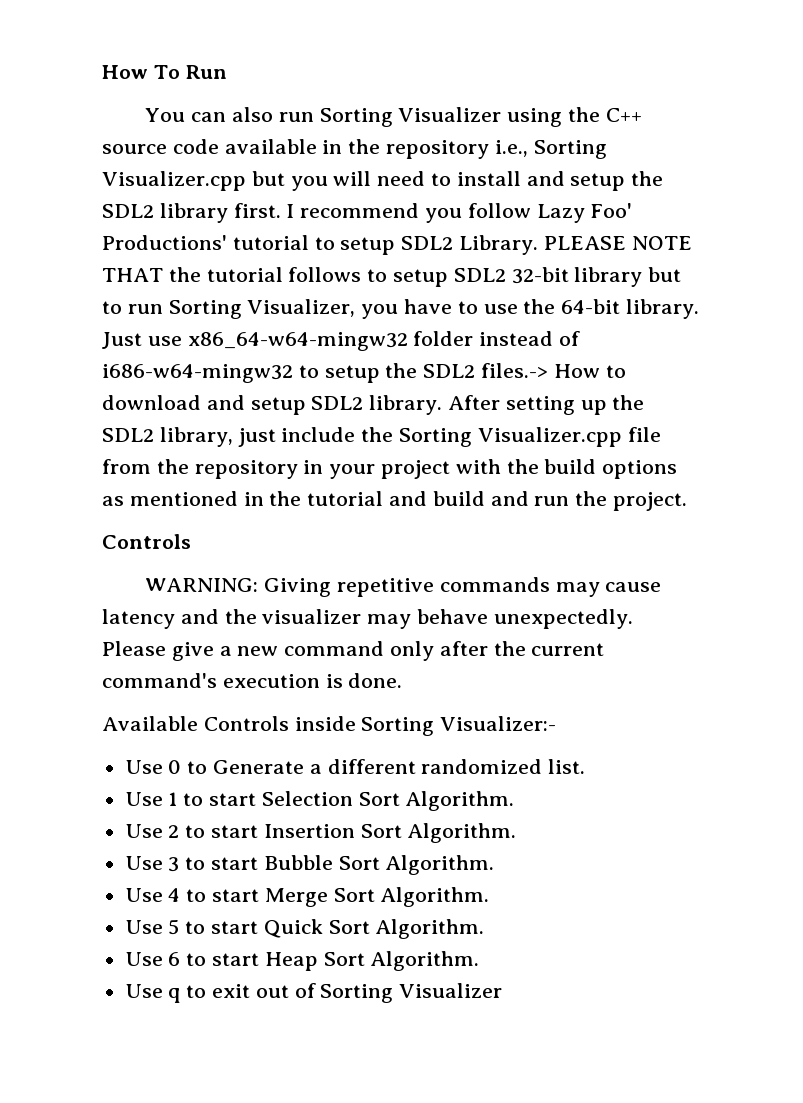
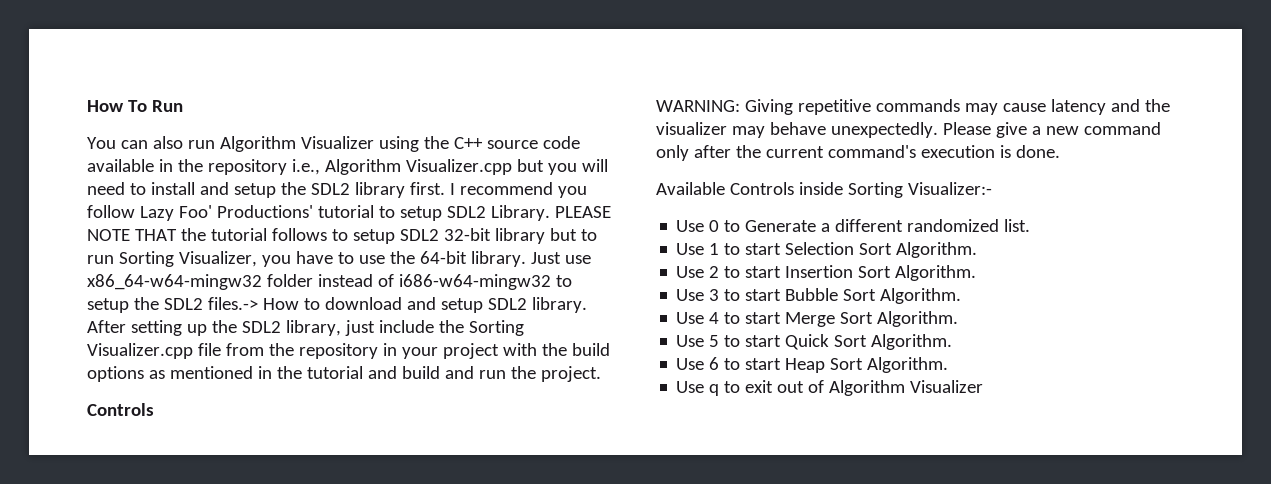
[319,108,393,127] Sorting -> [219,136,296,152] Algorithm
[533,140,607,159] Sorting -> [324,159,401,175] Algorithm
[320,984,394,1003] Sorting -> [829,380,906,396] Algorithm

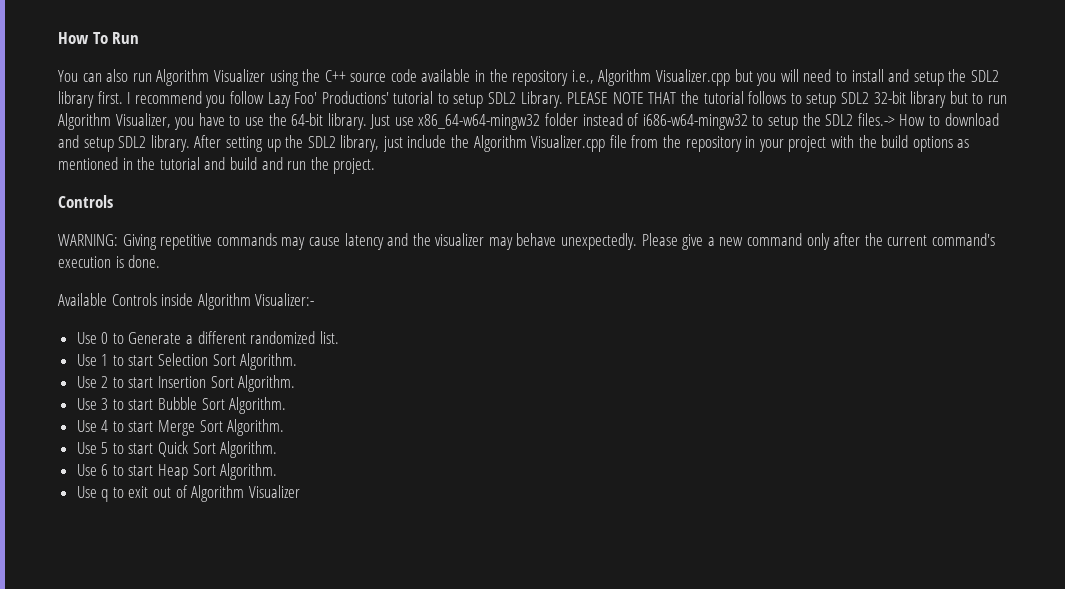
[118,251,174,267] Sorting -> [58,113,111,130] Algorithm
[468,320,524,336] Sorting -> [473,135,527,152] Algorithm
[847,182,903,198] Sorting -> [197,293,251,310] Algorithm

